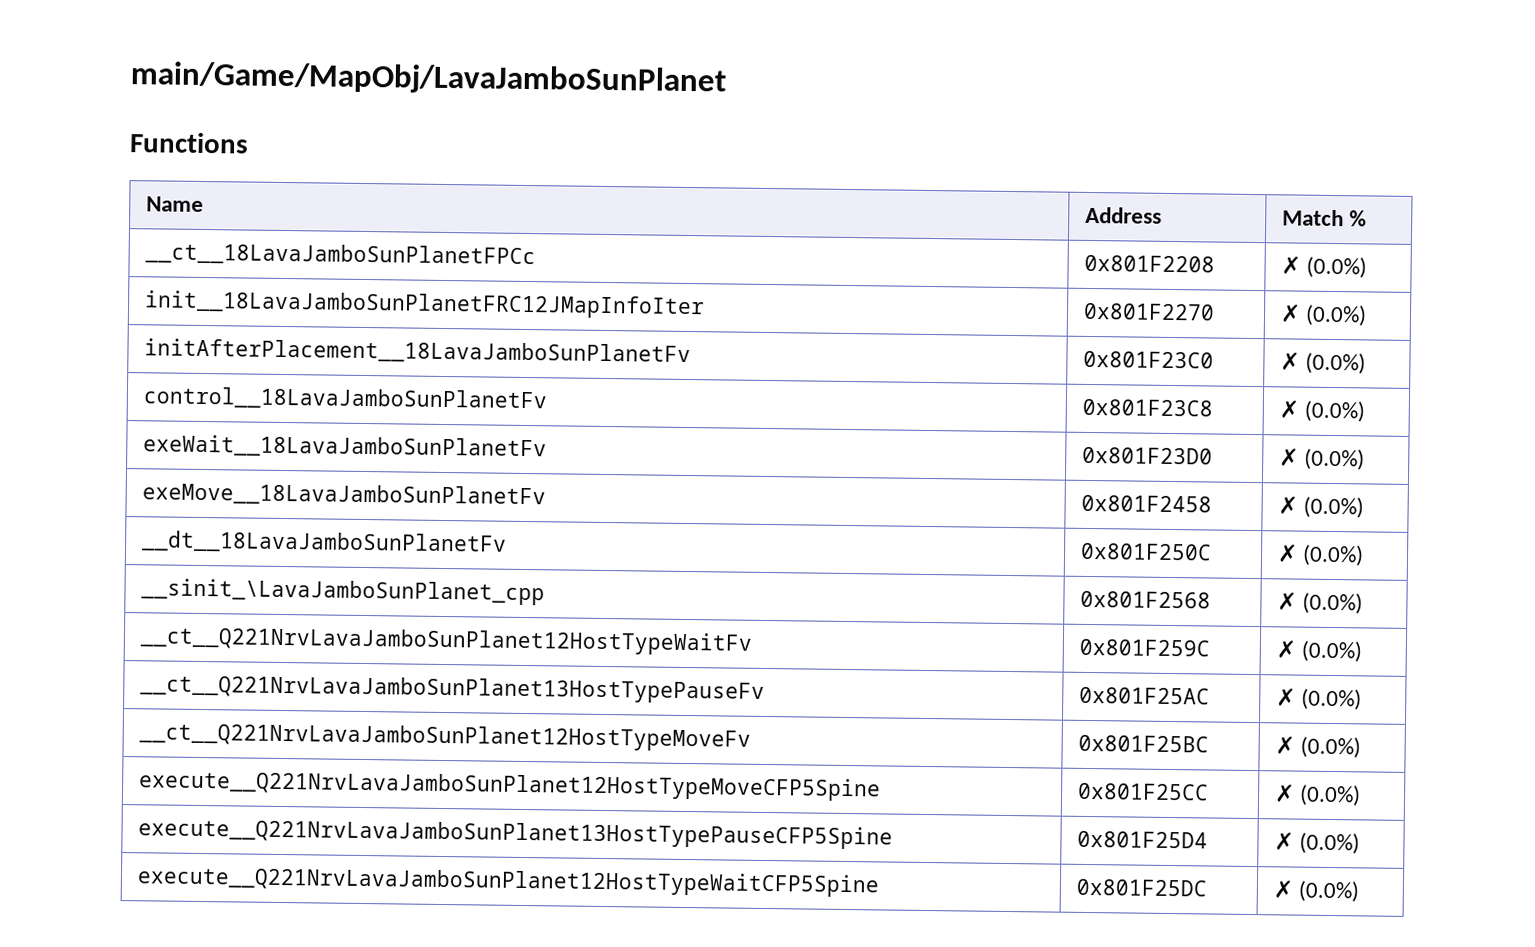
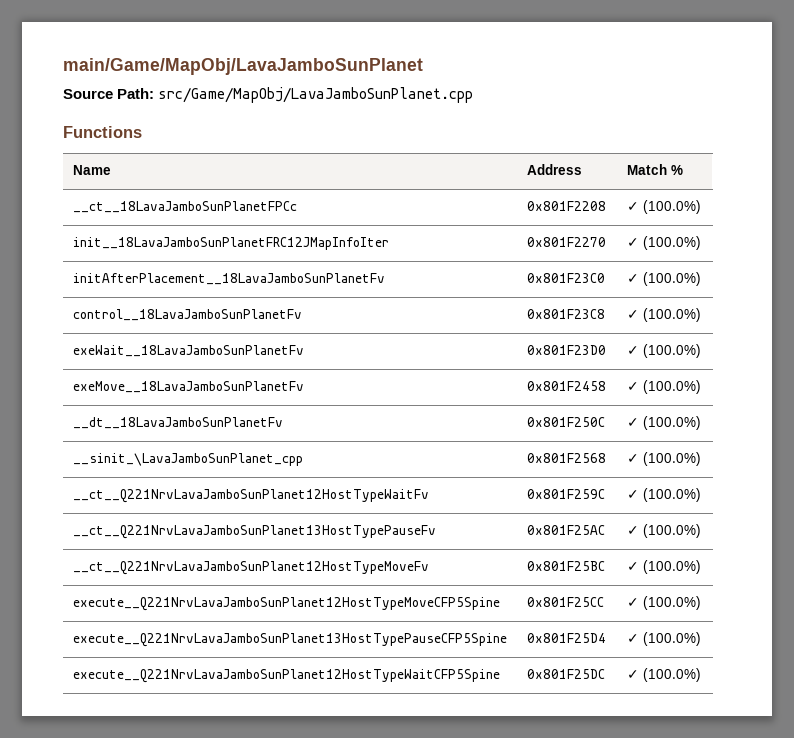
(727, 79) none -> [63,87,474,103] // Source Path: src/Game/MapObj/LavaJamboSunPlanet.cpp
[1281,256,1368,279] ✗ (0.0%) -> [626,200,701,214] ✓ (100.0%)
[1280,304,1368,327] ✗ (0.0%) -> [626,236,701,250] ✓ (100.0%)
[1280,352,1367,375] ✗ (0.0%) -> [626,272,701,286] ✓ (100.0%)
[1279,400,1366,423] ✗ (0.0%) -> [626,308,701,322] ✓ (100.0%)
[1279,448,1366,471] ✗ (0.0%) -> [626,344,701,358] ✓ (100.0%)
[1278,496,1365,519] ✗ (0.0%) -> [626,380,701,394] ✓ (100.0%)
[1277,544,1365,567] ✗ (0.0%) -> [626,416,701,430] ✓ (100.0%)
[1277,592,1364,615] ✗ (0.0%) -> [626,452,701,466] ✓ (100.0%)
[1276,640,1363,663] ✗ (0.0%) -> [626,488,701,502] ✓ (100.0%)
[1276,688,1363,711] ✗ (0.0%) -> [626,524,701,538] ✓ (100.0%)
[1275,736,1362,759] ✗ (0.0%) -> [626,560,701,574] ✓ (100.0%)
[1274,784,1362,807] ✗ (0.0%) -> [626,596,701,610] ✓ (100.0%)
[1274,832,1361,855] ✗ (0.0%) -> [626,632,701,646] ✓ (100.0%)
[1273,880,1360,903] ✗ (0.0%) -> [626,668,701,682] ✓ (100.0%)

